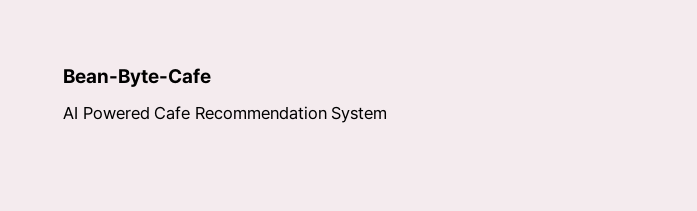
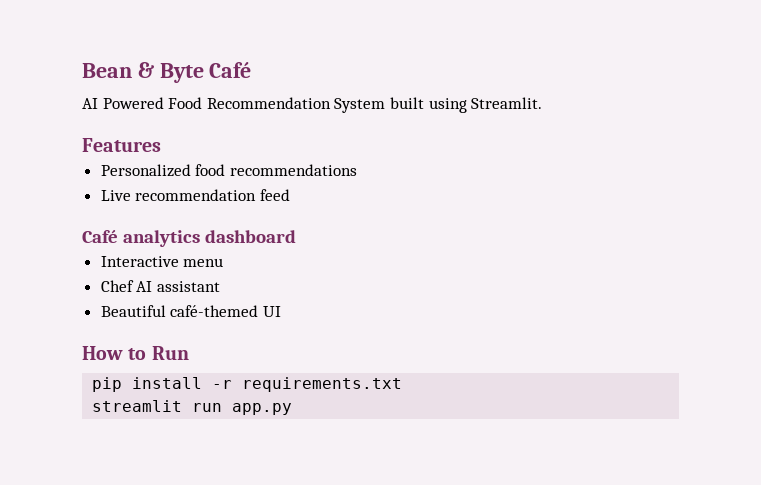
[63,68,211,87] Bean-Byte-Cafe -> [82,62,252,83] Bean & Byte Café
[154,106,191,120] Cafe -> [168,97,203,109] Food
(388, 114) none -> [389,97,543,113] [82,138,161,152] [100,164,357,177] [100,189,290,201] [82,230,296,247] [100,256,224,267] [100,280,220,292] [100,305,281,317] [82,346,189,360] [92,377,403,392] [92,400,293,415] built using Streamlit. // Features // Personalized food recommendations // Live recommendation feed // Café analytics dashboard // Interactive menu // Chef AI assistant // Beautiful café-themed UI // How to Run // pip install -r requirements.txt // streamlit run app.py

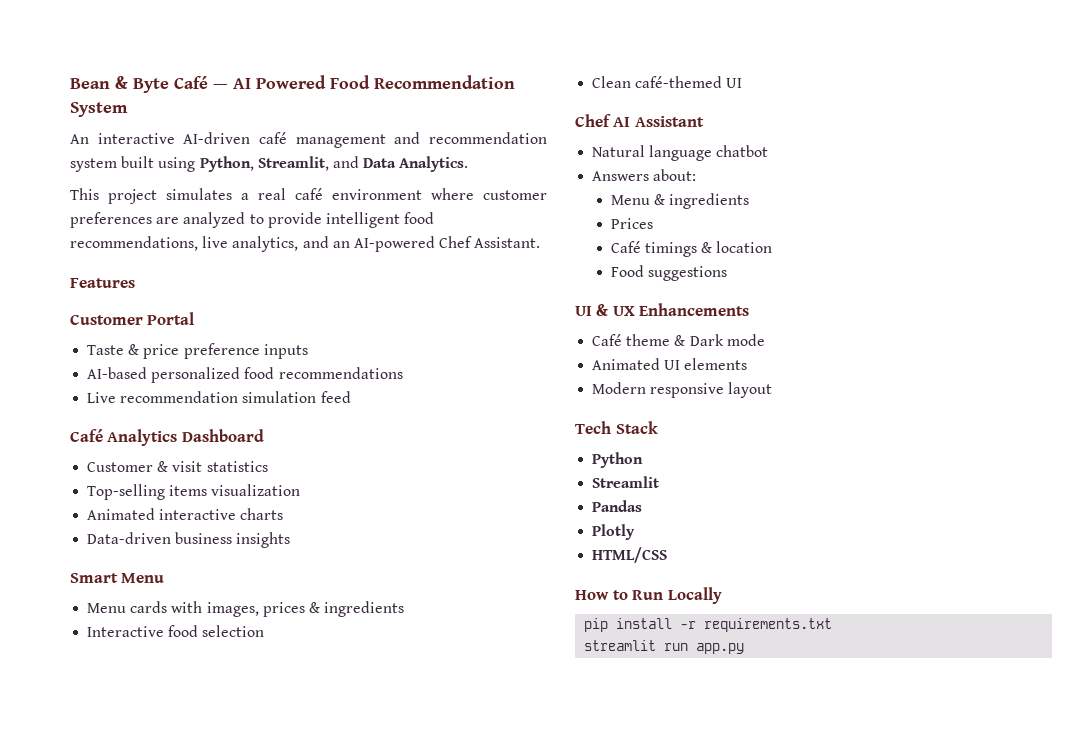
(252, 70) // -> [213,84,228,89] —
[389,97,543,113] [82,138,161,152] [100,164,191,177] built using Streamlit. // Features // Personalized -> [70,132,547,148] [70,156,469,172] [70,188,547,204] [70,212,435,228] [70,236,541,252] [70,278,135,288] [70,312,195,325] [87,343,308,359] [87,367,241,383] // An interactive AI-driven café management and recommendation system built using Python, Streamlit, and Data Analytics. // This project simulates a real café environment where customer preferences are analyzed to provide intelligent food recommendations, live analytics, and an AI-powered Chef Assistant. // Features // Customer Portal // Taste & price preference inputs // AI-based personalized
(257, 195) none -> [242,391,317,403] simulation
[122,230,296,247] [100,256,224,267] [100,280,220,292] [100,305,281,317] analytics dashboard // Interactive menu // Chef AI assistant // Beautiful café-themed UI -> [107,429,264,446] [87,461,268,472] [87,484,301,500] [87,508,284,520] [87,532,291,548] [70,573,165,583] [87,601,405,617] [87,625,265,637] [592,76,743,88] [575,114,704,127] [592,145,769,161] [592,169,697,181] [610,193,749,209] [610,218,653,229] [610,241,773,257] [610,265,727,281] [575,303,750,316] [592,334,765,346] [592,358,748,370] [592,382,773,398] [575,421,658,434] [592,452,644,468] [592,476,660,488] [592,500,643,512] [592,524,636,540] [592,547,668,563] Analytics Dashboard // Customer & visit statistics // Top-selling items visualization // Animated interactive charts // Data-driven business insights // Smart Menu // Menu cards with images, prices & ingredients // Interactive food selection // Clean café-themed UI // Chef AI Assistant // Natural language chatbot // Answers about: // Menu & ingredients // Prices // Café timings & location // Food suggestions // UI & UX Enhancements // Café theme & Dark mode // Animated UI elements // Modern responsive layout // Tech Stack // Python // Streamlit // Pandas // Plotly // HTML/CSS
(189, 353) none -> [667,587,722,604] Locally

